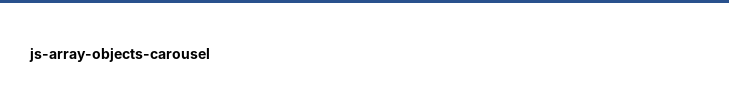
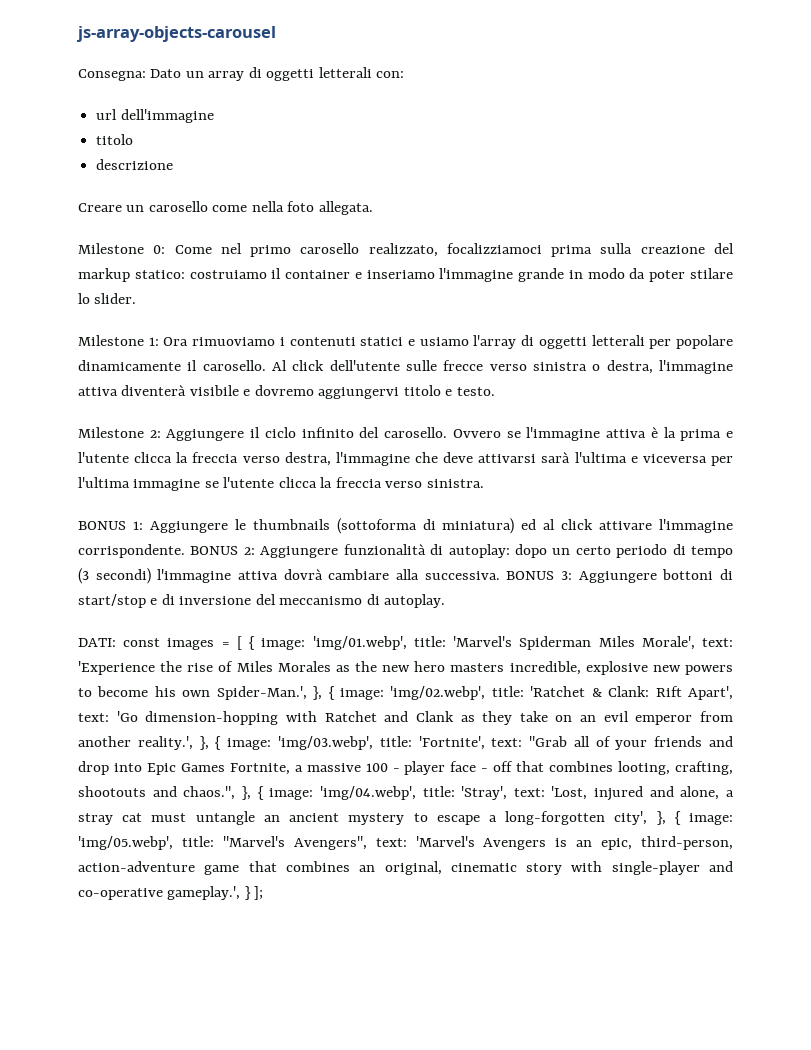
(210, 54) none -> [78,67,405,81] [96,109,214,123] [96,134,134,145] [96,159,174,170] [78,201,373,215] [78,243,734,257] [78,268,733,282] [78,293,137,304] [78,335,733,349] [78,360,733,374] [78,385,495,399] [78,427,734,441] [78,452,733,466] [78,477,484,491] [78,518,733,534] [78,544,733,558] [78,568,733,584] [78,594,446,608] [78,636,734,650] [78,661,733,675] [78,686,733,700] [78,711,733,725] [78,736,734,750] [78,761,733,775] [78,786,734,801] [78,811,733,825] [78,836,733,850] [78,861,733,875] [78,886,264,900] // Consegna: Dato un array di oggetti letterali con: // url dell'immagine // titolo // descrizione // Creare un carosello come nella foto allegata. // Milestone 0: Come nel primo carosello realizzato, focalizziamoci prima sulla creazione del markup statico: costruiamo il container e inseriamo l'immagine grande in modo da poter stilare lo slider. // Milestone 1: Ora rimuoviamo i contenuti statici e usiamo l'array di oggetti letterali per popolare dinamicamente il carosello. Al click dell'utente sulle frecce verso sinistra o destra, l'immagine attiva diventerà visibile e dovremo aggiungervi titolo e testo. // Milestone 2: Aggiungere il ciclo infinito del carosello. Ovvero se l'immagine attiva è la prima e l'utente clicca la freccia verso destra, l'immagine che deve attivarsi sarà l'ultima e viceversa per l'ultima immagine se l'utente clicca la freccia verso sinistra. // BONUS 1: Aggiungere le thumbnails (sottoforma di miniatura) ed al click attivare l'immagine corrispondente. BONUS 2: Aggiungere funzionalità di autoplay: dopo un certo periodo di tempo (3 secondi) l'immagine attiva dovrà cambiare alla successiva. BONUS 3: Aggiungere bottoni di start/stop e di inversione del meccanismo di autoplay. // DATI: const images = [ { image: 'img/01.webp', title: 'Marvel's Spiderman Miles Morale', text: 'Experience the rise of Miles Morales as the new hero masters incredible, explosive new powers to become his own Spider-Man.', }, { image: 'img/02.webp', title: 'Ratchet & Clank: Rift Apart', text: 'Go dimension-hopping with Ratchet and Clank as they take on an evil emperor from another reality.', }, { image: 'img/03.webp', title: 'Fortnite', text: "Grab all of your friends and drop into Epic Games Fortnite, a massive 100 - player face - off that combines looting, crafting, shootouts and chaos.", }, { image: 'img/04.webp', title: 'Stray', text: 'Lost, injured and alone, a stray cat must untangle an ancient mystery to escape a long-forgotten city', }, { image: 'img/05.webp', title: "Marvel's Avengers", text: 'Marvel's Avengers is an epic, third-person, action-adventure game that combines an original, cinematic story with single-player and co-operative gameplay.', } ];

